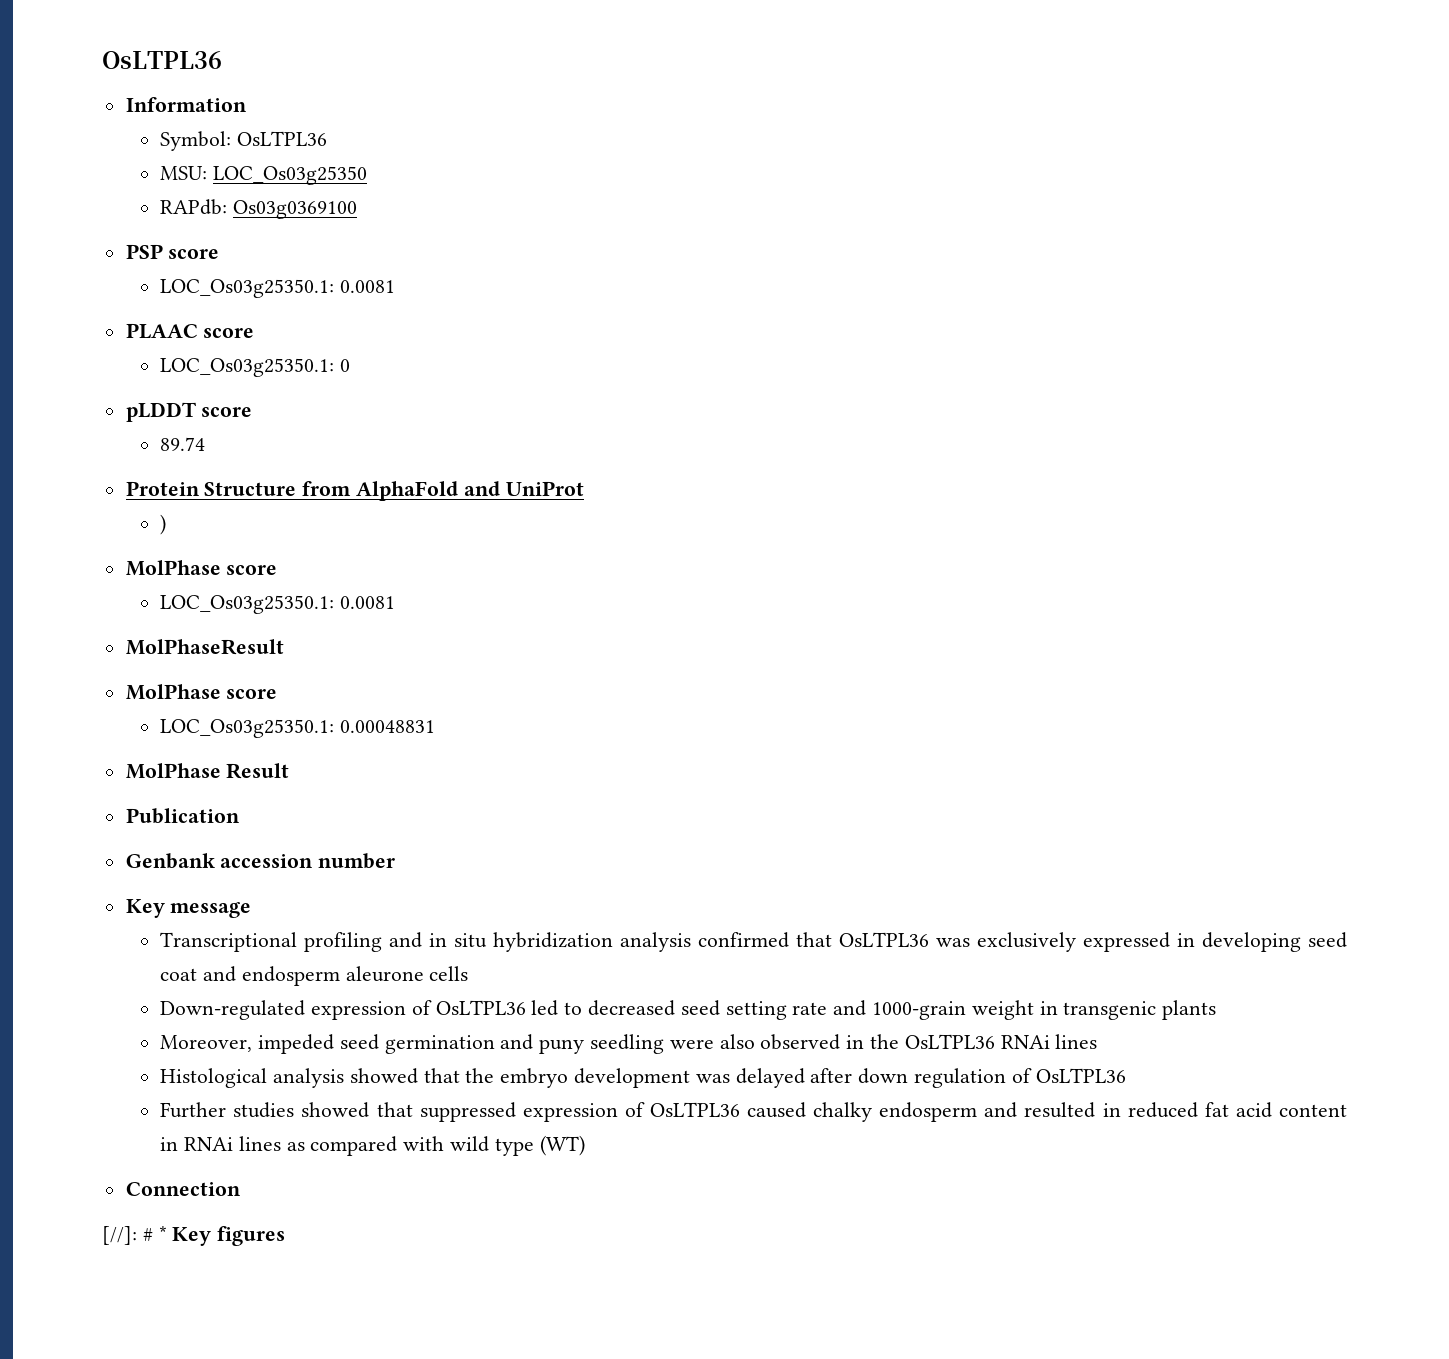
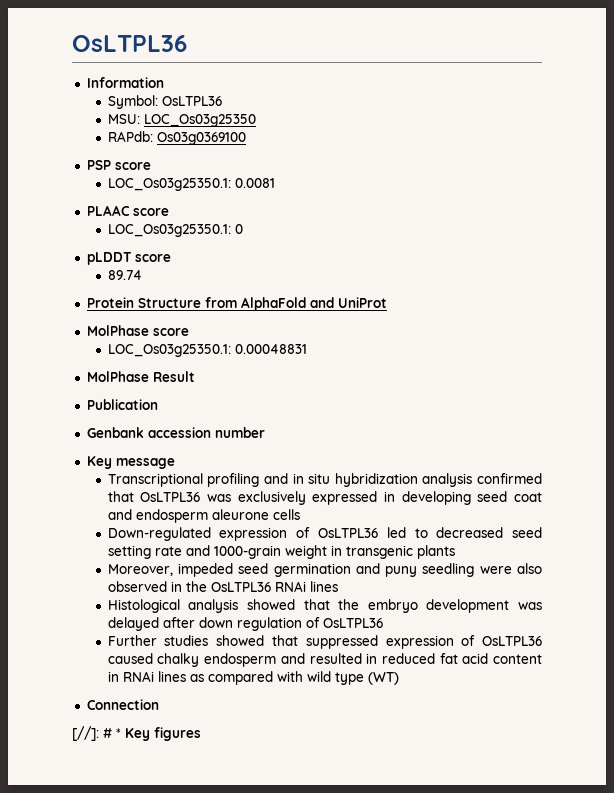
[160,514,167,535] [125,560,278,576] [160,595,396,614] [125,639,284,655] // ) // MolPhase score // LOC_Os03g25350.1: 0.0081 // MolPhaseResult -> (387, 302) none

